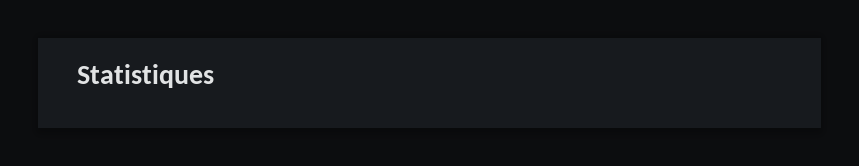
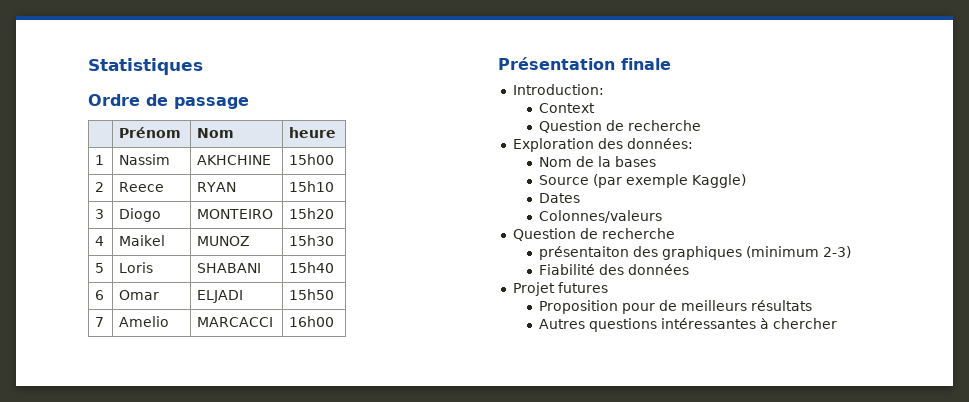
(214, 76) none -> [88,94,249,109] [119,127,182,138] [197,128,235,138] [289,127,337,138] [95,155,105,165] [119,154,171,165] [197,155,272,165] [289,154,335,165] [95,182,105,192] [119,182,165,192] [197,182,237,192] [289,181,335,192] [95,209,105,219] [119,208,162,222] [197,209,274,219] [289,208,335,219] [95,236,105,246] [119,235,166,246] [197,236,251,246] [289,235,335,246] [95,263,105,273] [119,262,154,273] [197,263,262,273] [289,262,335,273] [95,290,105,300] [119,290,160,300] [197,290,244,303] [289,289,335,300] [95,317,105,327] [119,316,170,327] [197,317,274,327] [289,316,335,327] [498,57,671,70] [512,84,604,95] [538,103,595,113] [538,120,701,133] [512,138,693,152] [538,156,656,167] [538,174,746,188] [538,193,580,203] [538,210,662,223] [512,228,675,241] [538,246,851,260] [538,264,689,275] [512,282,608,296] [538,300,812,314] [538,318,837,332] // Ordre de passage // | Prénom | Nom | heure // 1 | Nassim | AKHCHINE | 15h00 // 2 | Reece | RYAN | 15h10 // 3 | Diogo | MONTEIRO | 15h20 // 4 | Maikel | MUNOZ | 15h30 // 5 | Loris | SHABANI | 15h40 // 6 | Omar | ELJADI | 15h50 // 7 | Amelio | MARCACCI | 16h00 // Présentation finale // Introduction: // Context // Question de recherche // Exploration des données: // Nom de la bases // Source (par exemple Kaggle) // Dates // Colonnes/valeurs // Question de recherche // présentaiton des graphiques (minimum 2-3) // Fiabilité des données // Projet futures // Proposition pour de meilleurs résultats // Autres questions intéressantes à chercher

